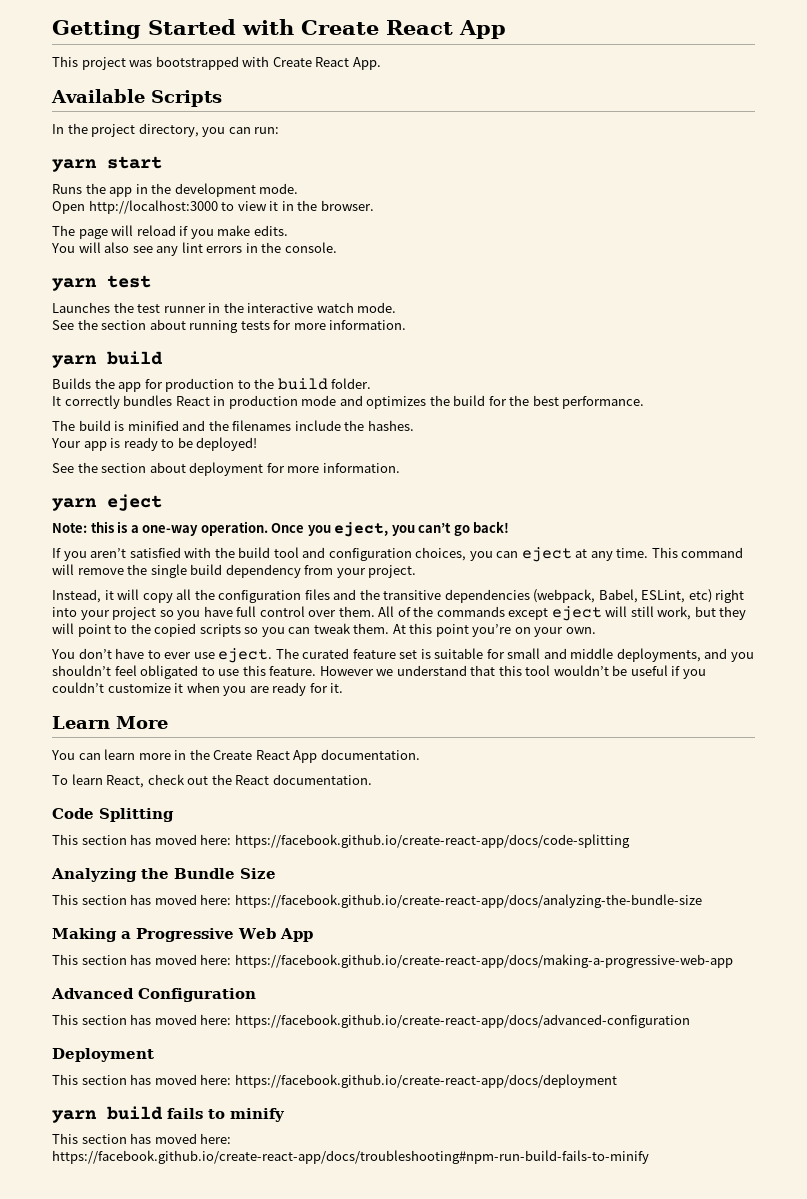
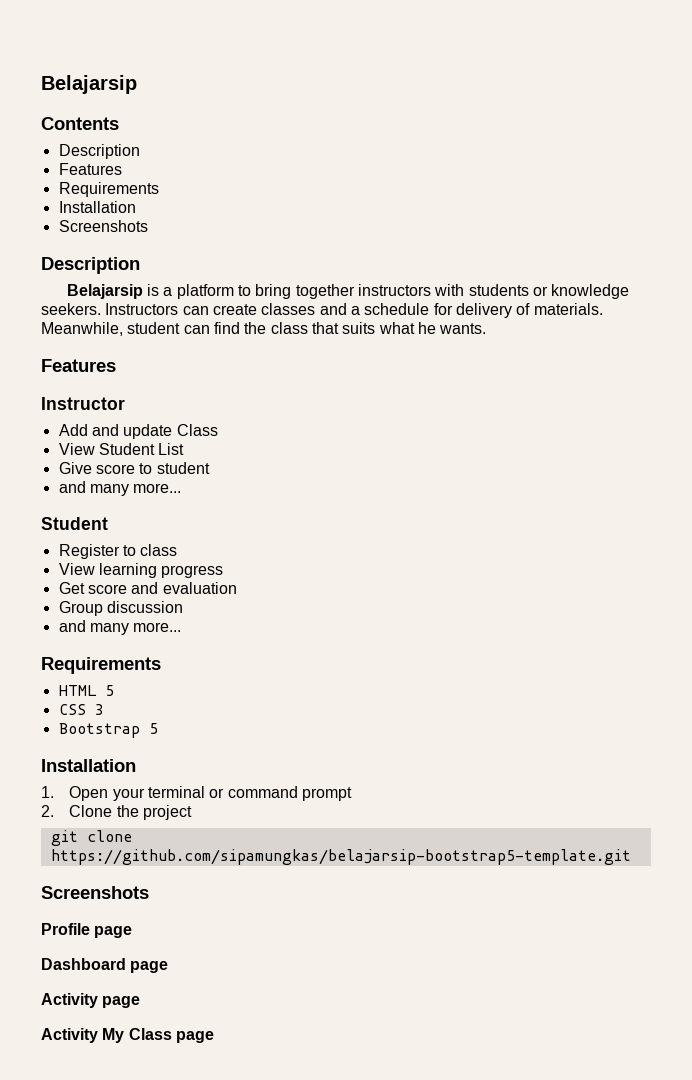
[52,19,506,39] [52,56,381,70] [51,89,222,107] [52,123,280,137] [52,156,162,172] [52,183,299,197] [52,200,374,214] [52,225,288,239] [51,242,337,256] [52,275,151,291] [52,302,397,313] [52,319,407,333] [52,351,163,368] [52,378,372,392] [52,395,645,409] [52,420,414,431] [51,437,258,451] [52,462,400,476] [52,494,162,511] [52,521,510,537] [52,547,744,562] [52,564,417,578] [52,589,745,603] [52,606,747,621] [52,623,596,637] [51,648,754,663] [52,665,706,679] [52,682,344,696] [52,716,168,729] [51,749,420,763] [52,774,372,788] [52,808,174,822] [52,834,630,848] [51,868,276,882] [52,894,702,908] [52,928,313,942] [52,954,733,968] [51,988,256,1002] [52,1014,690,1028] [52,1048,154,1062] [52,1074,617,1088] [52,1106,285,1123] [52,1133,232,1144] [52,1150,649,1164] Getting Started with Create React App // This project was bootstrapped with Create React App. // Available Scripts // In the project directory, you can run: // yarn start // Runs the app in the development mode. // Open http://localhost:3000 to view it in the browser. // The page will reload if you make edits. // You will also see any lint errors in the console. // yarn test // Launches the test runner in the interactive watch mode. // See the section about running tests for more information. // yarn build // Builds the app for production to the build folder. // It correctly bundles React in production mode and optimizes the build for the best performance. // The build is minified and the filenames include the hashes. // Your app is ready to be deployed! // See the section about deployment for more information. // yarn eject // Note: this is a one-way operation. Once you eject, you can’t go back! // If you aren’t satisfied with the build tool and configuration choices, you can eject at any time. This command will remove the single build dependency from your project. // Instead, it will copy all the configuration files and the transitive dependencies (webpack, Babel, ESLint, etc) right into your project so you have full control over them. All of the commands except eject will still work, but they will point to the copied scripts so you can tweak them. At this point you’re on your own. // You don’t have to ever use eject. The curated feature set is suitable for small and middle deployments, and you shouldn’t feel obligated to use this feature. However we understand that this tool wouldn’t be useful if you couldn’t customize it when you are ready for it. // Learn More // You can learn more in the Create React App documentation. // To learn React, check out the React documentation. // Code Splitting // This section has moved here: https://facebook.github.io/create-react-app/docs/code-splitting // Analyzing the Bundle Size // This section has moved here: https://facebook.github.io/create-react-app/docs/analyzing-the-bundle-size // Making a Progressive Web App // This section has moved here: https://facebook.github.io/create-react-app/docs/making-a-progressive-web-app // Advanced Configuration // This section has moved here: https://facebook.github.io/create-react-app/docs/advanced-configuration // Deployment // This section has moved here: https://facebook.github.io/create-react-app/docs/deployment // yarn build fails to minify // This section has moved here: https://facebook.github.io/create-react-app/docs/troubleshooting#npm-run-build-fails-to-minify -> [41,75,137,94] [41,117,119,130] [58,144,140,159] [58,163,122,175] [58,182,159,197] [58,201,136,213] [58,220,148,232] [41,257,140,274] [66,284,630,299] [41,303,603,318] [41,322,487,336] [41,359,116,372] [41,397,125,410] [58,424,218,439] [58,443,185,455] [58,462,210,474] [58,481,182,496] [41,517,108,530] [58,544,178,559] [58,563,224,578] [58,582,237,594] [58,601,183,616] [58,620,182,635] [41,657,161,674] [58,685,114,696] [58,704,104,715] [58,723,158,738] [41,759,136,772] [41,786,352,801] [41,805,192,820] [50,830,132,846] [50,849,631,865] [41,886,149,899] [41,923,133,938] [41,958,169,973] [41,993,141,1008] [41,1028,214,1043] Belajarsip // Contents // Description // Features // Requirements // Installation // Screenshots // Description // Belajarsip is a platform to bring together instructors with students or knowledge seekers. Instructors can create classes and a schedule for delivery of materials. Meanwhile, student can find the class that suits what he wants. // Features // Instructor // Add and update Class // View Student List // Give score to student // and many more... // Student // Register to class // View learning progress // Get score and evaluation // Group discussion // and many more... // Requirements // HTML 5 // CSS 3 // Bootstrap 5 // Installation // 1. Open your terminal or command prompt // 2. Clone the project // git clone https://github.com/sipamungkas/belajarsip-bootstrap5-template.git // Screenshots // Profile page // Dashboard page // Activity page // Activity My Class page

